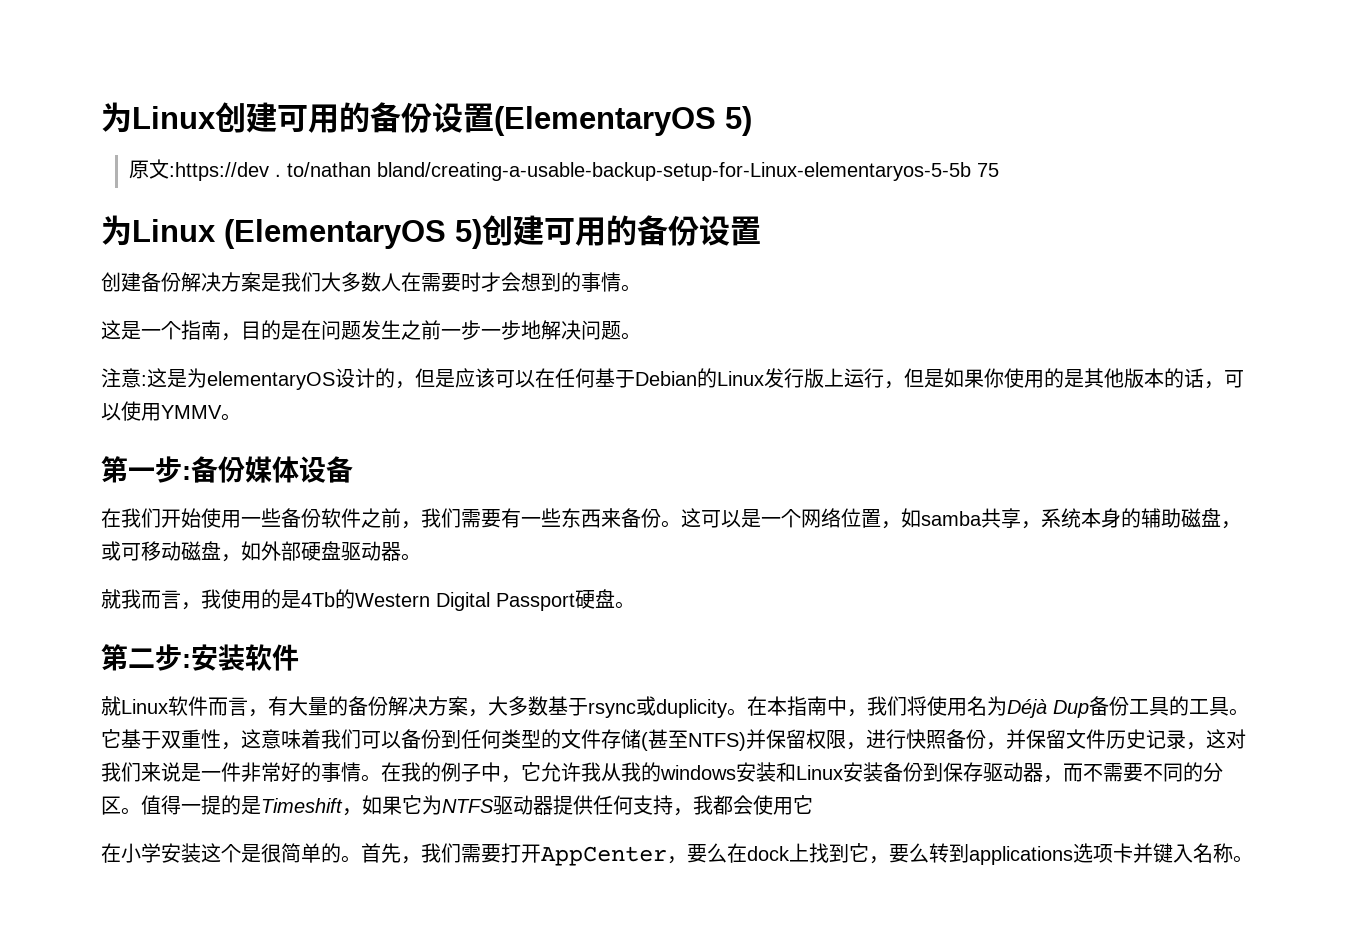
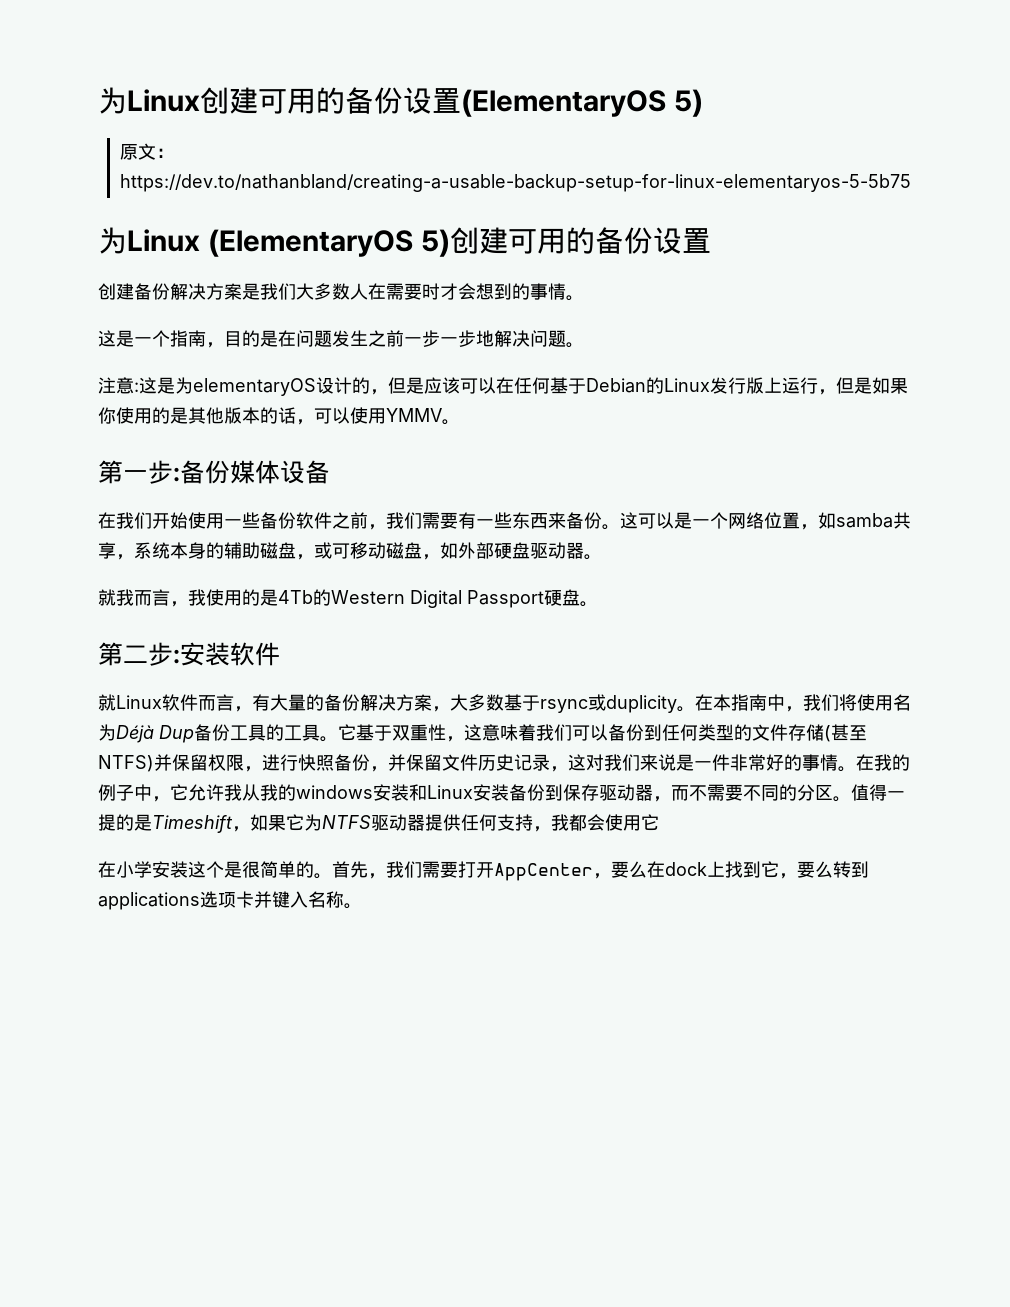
[169,162,1000,181] :https://dev . to/nathan bland/creating-a-usable-backup-setup-for-Linux-elementaryos-5-5b 75 -> [155,148,174,158] [119,174,911,192] ：https://dev.to/nathanbland/creating-a-usable-backup-setup-for-linux-elementaryos-5-5b75

